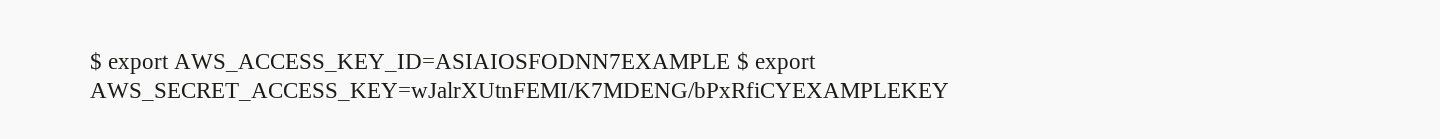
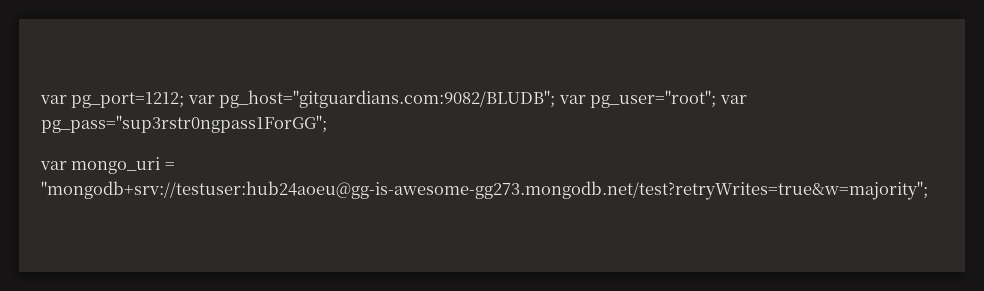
[90,52,816,74] [90,82,949,101] $ export AWS_ACCESS_KEY_ID=ASIAIOSFODNN7EXAMPLE $ export AWS_SECRET_ACCESS_KEY=wJalrXUtnFEMI/K7MDENG/bPxRfiCYEXAMPLEKEY -> [40,90,747,108] [41,115,327,133] [40,157,175,174] [41,181,928,200] var pg_port=1212; var pg_host="gitguardians.com:9082/BLUDB"; var pg_user="root"; var pg_pass="sup3rstr0ngpass1ForGG"; // var mongo_uri = "mongodb+srv://testuser:hub24aoeu@gg-is-awesome-gg273.mongodb.net/test?retryWrites=true&w=majority";

